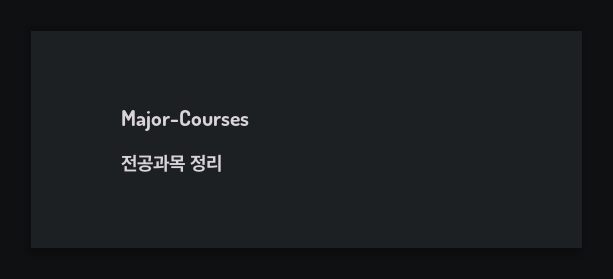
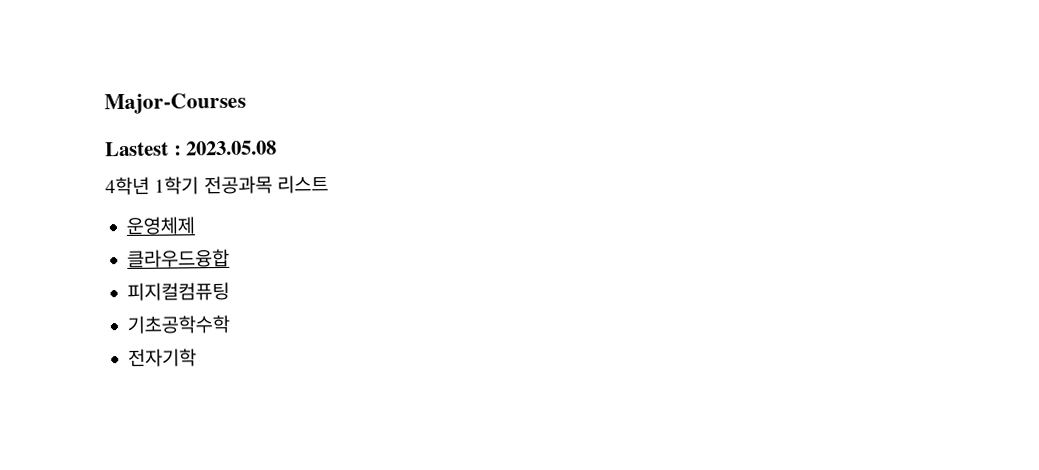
[121,154,223,172] 전공과목 정리 -> [105,140,278,157] [105,174,329,196] [126,216,196,235] [127,248,231,268] [127,281,231,301] [127,314,231,334] [128,348,198,367] Lastest : 2023.05.08 // 4학년 1학기 전공과목 리스트 // 운영체제 // 클라우드융합 // 피지컬컴퓨팅 // 기초공학수학 // 전자기학

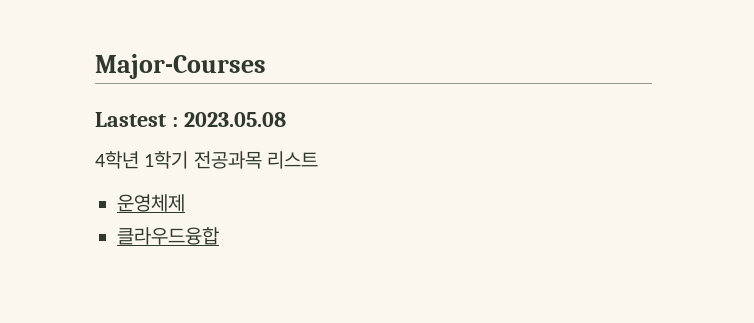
[127,281,231,301] [127,314,231,334] [128,348,198,367] // 피지컬컴퓨팅 // 기초공학수학 // 전자기학 -> (219, 236) none

